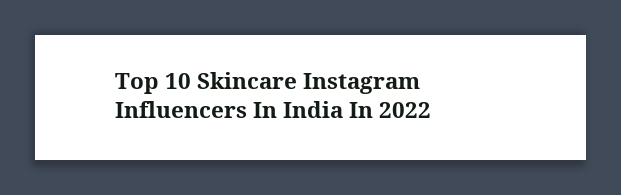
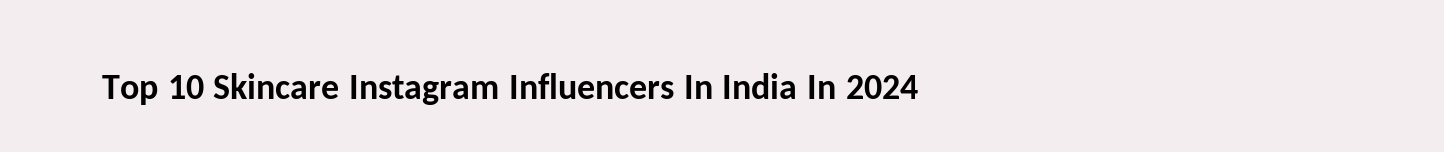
[379,102,432,118] 2022 -> [845,75,918,99] 2024

